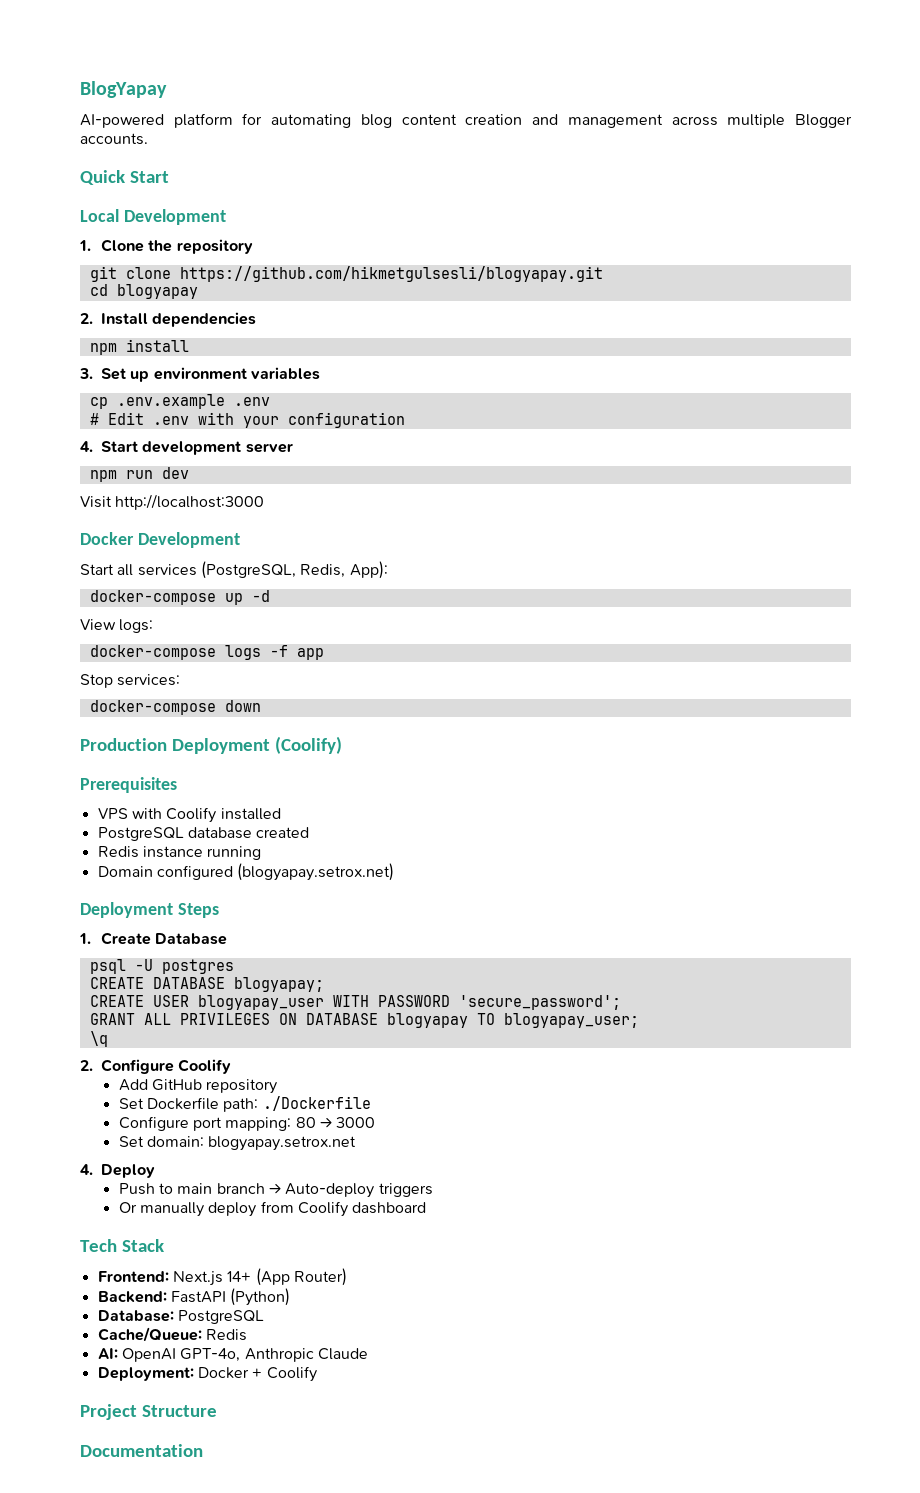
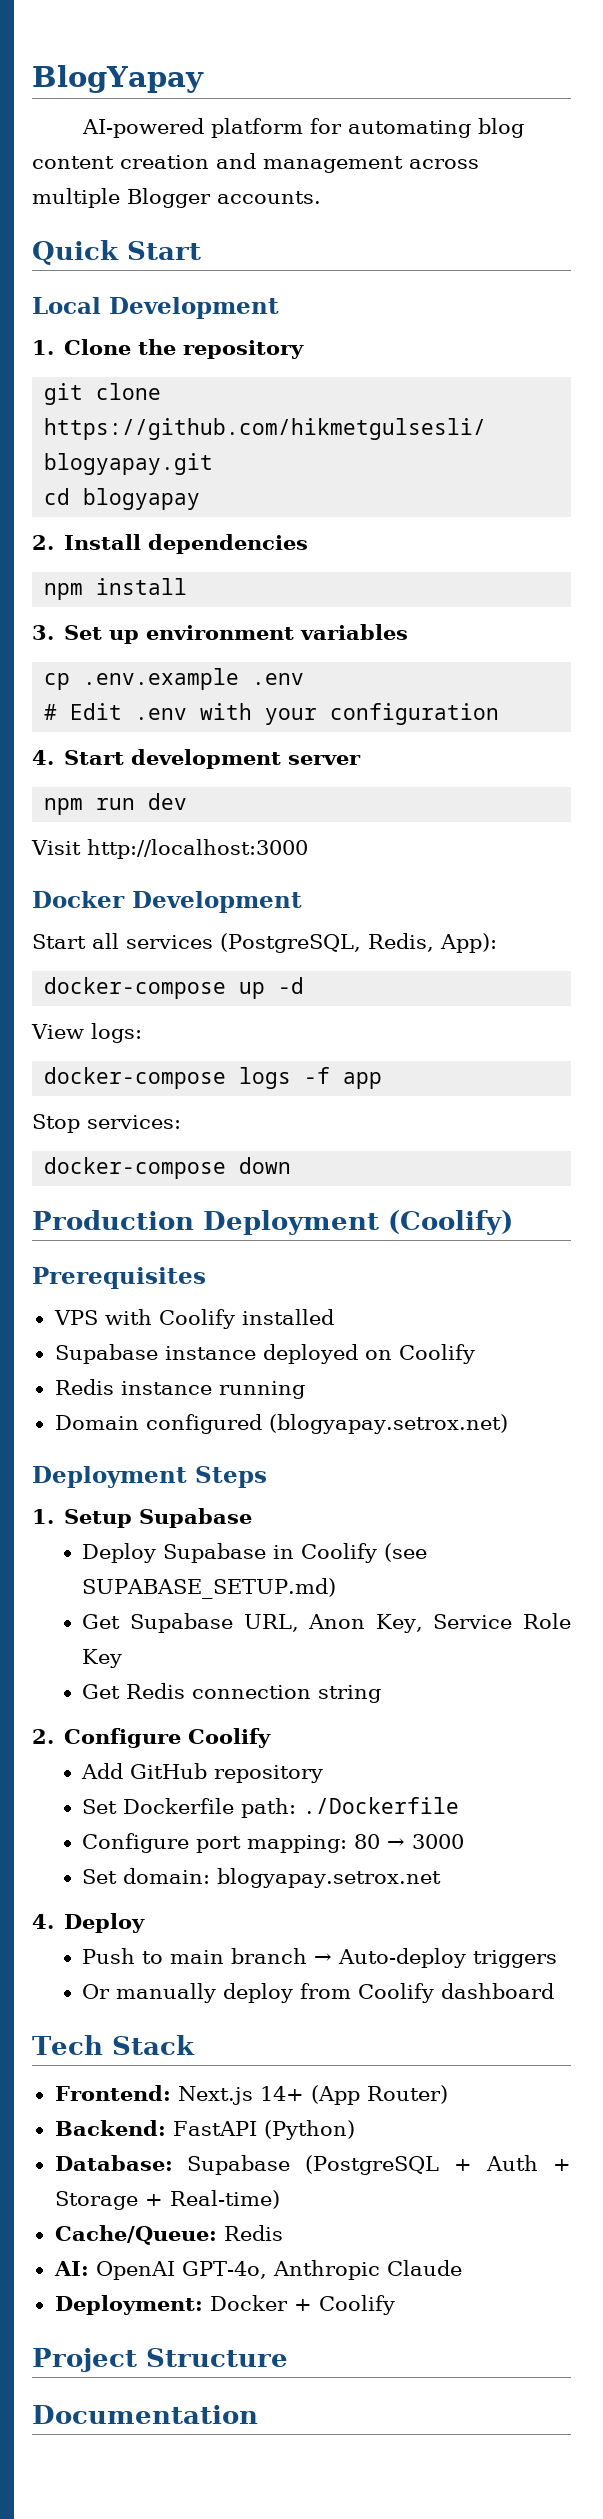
[97,827,310,841] PostgreSQL database created -> [54,1344,475,1364] Supabase instance deployed on Coolify
[101,932,228,945] [89,959,234,974] [89,977,324,992] [89,995,621,1010] [89,1013,639,1028] [89,1031,108,1047] Create Database // psql -U postgres // CREATE DATABASE blogyapay; // CREATE USER blogyapay_user WITH PASSWORD 'secure_password'; // GRANT ALL PRIVILEGES ON DATABASE blogyapay TO blogyapay_user; // \q -> [64,1508,253,1528] [82,1543,428,1563] [82,1578,337,1599] [82,1613,571,1633] [82,1649,123,1668] [82,1683,382,1703] Setup Supabase // Deploy Supabase in Coolify (see SUPABASE_SETUP.md) // Get Supabase URL, Anon Key, Service Role Key // Get Redis connection string
[177,1310,264,1324] PostgreSQL -> [187,2155,571,2175] [54,2190,280,2210] Supabase (PostgreSQL + Auth + Storage + Real-time)

